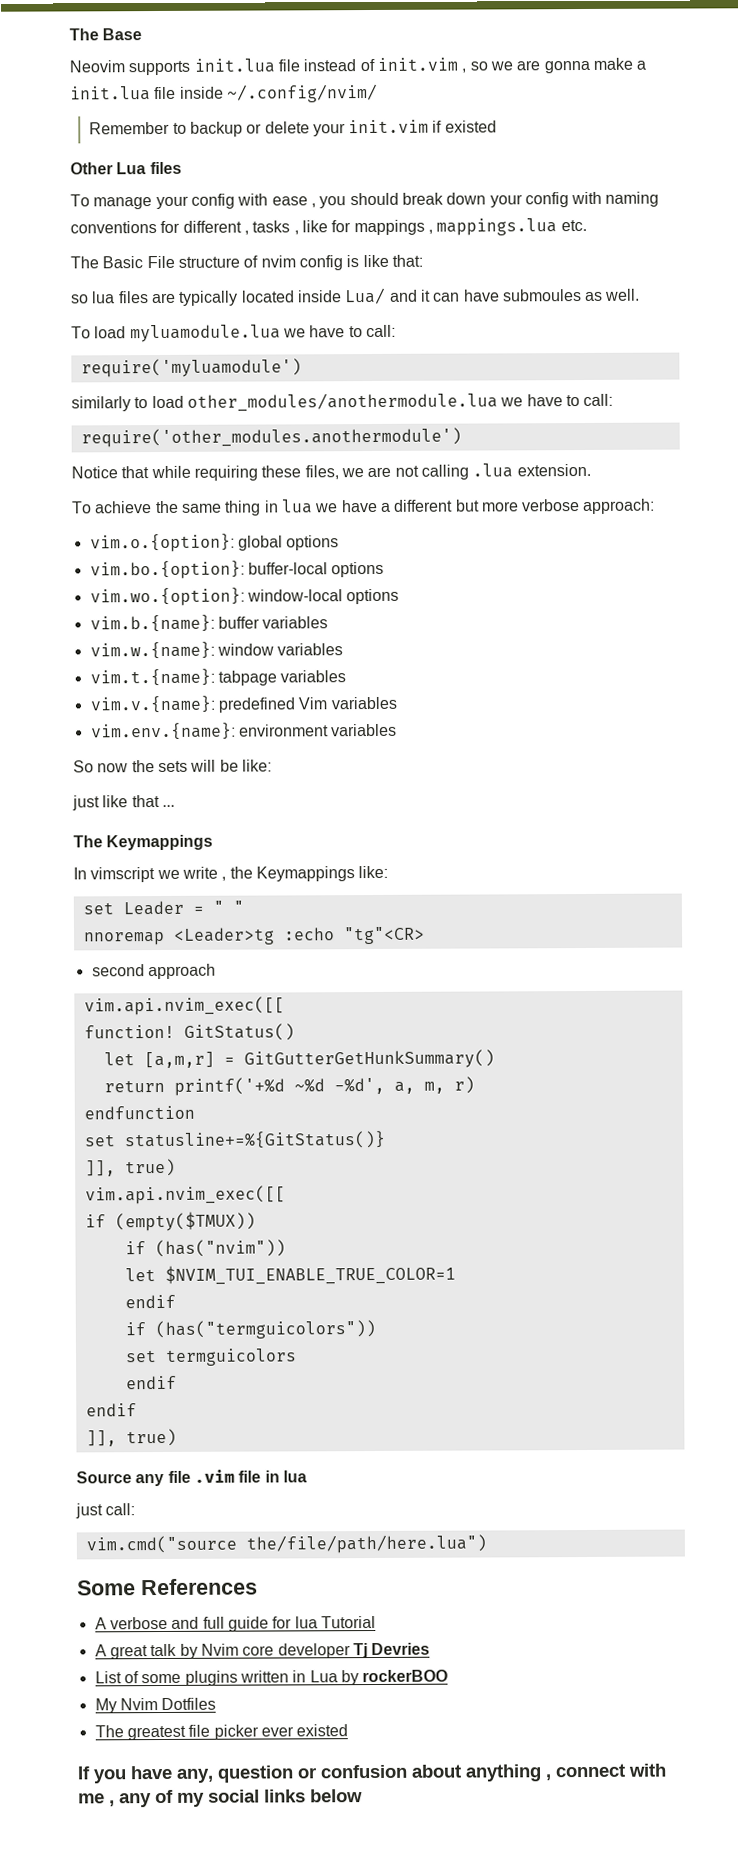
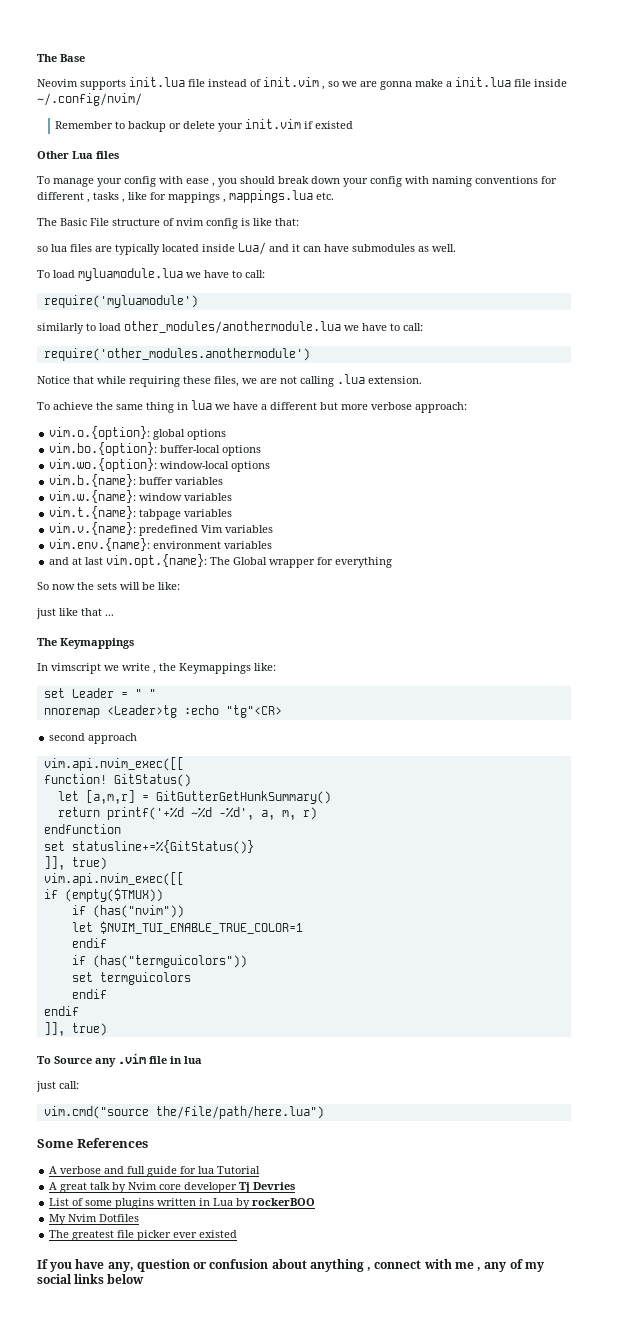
[501,289,582,302] submoules -> [352,244,415,252] submodules
(398, 730) none -> [49,554,393,568] // and at last vim.opt.{name}: The Global wrapper for everything
(177, 1437) none -> [37,1056,51,1064] To
[167,1470,191,1483] file -> (116, 1062) none

